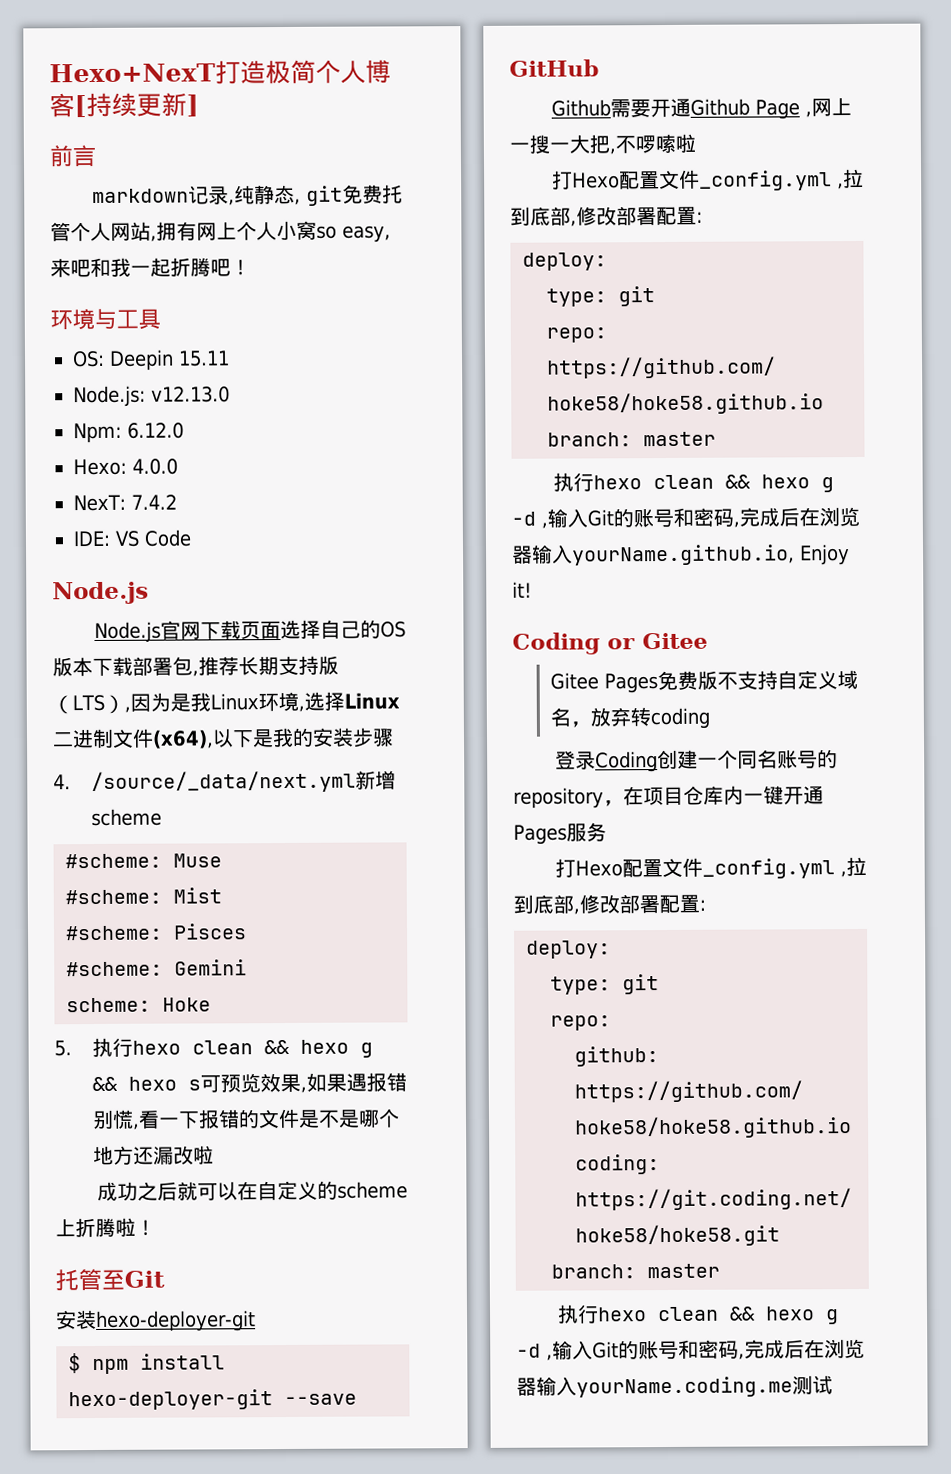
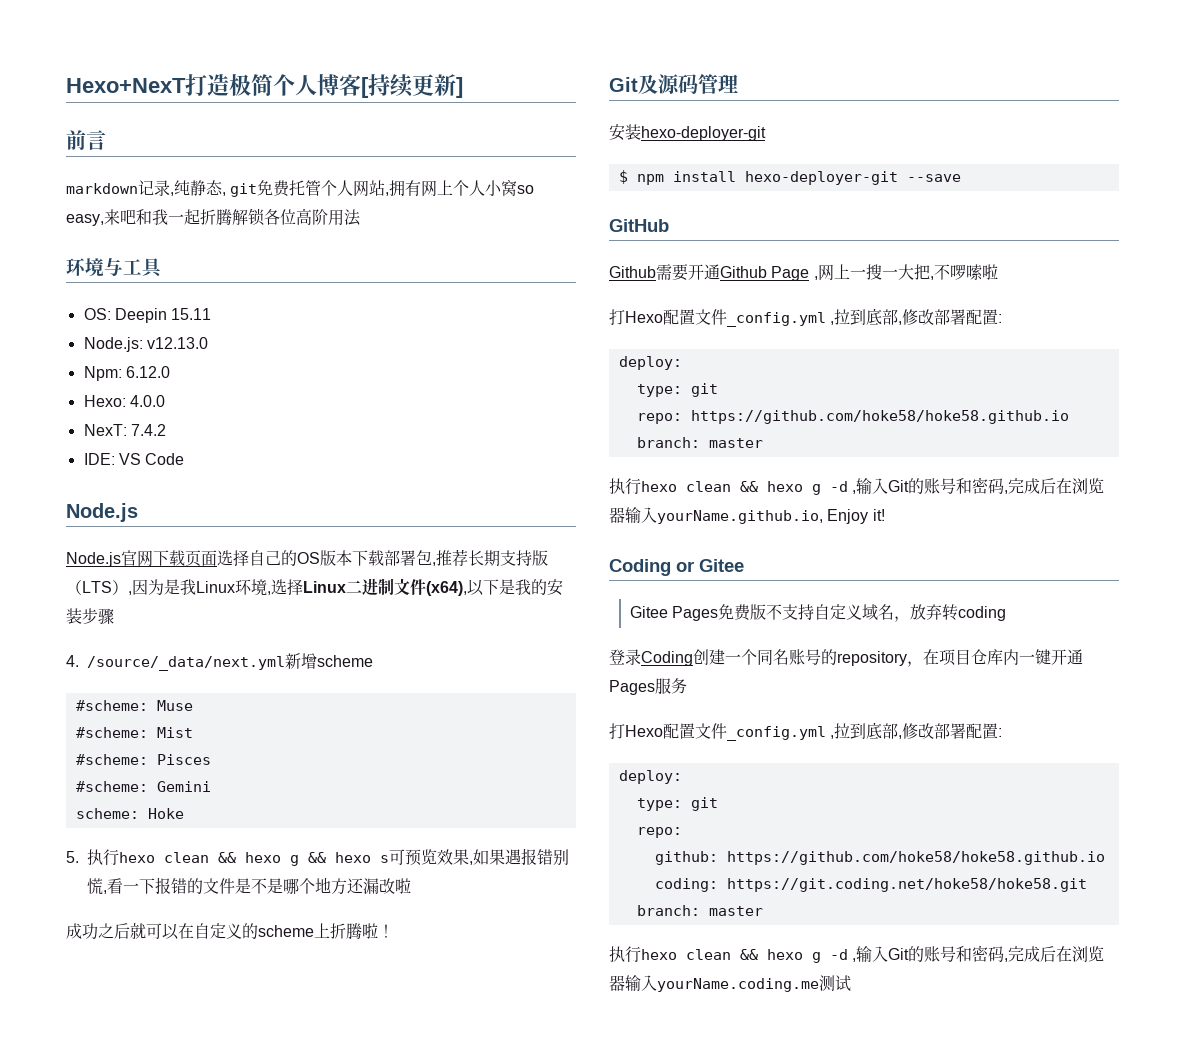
[210,258,251,277] 吧！ -> [232,208,361,226] 解锁各位高阶用法
[55,1268,165,1292] 托管至Git -> [609,74,738,94] Git及源码管理

